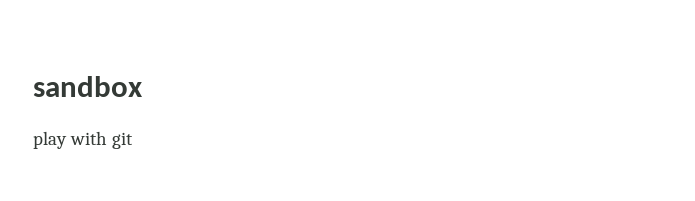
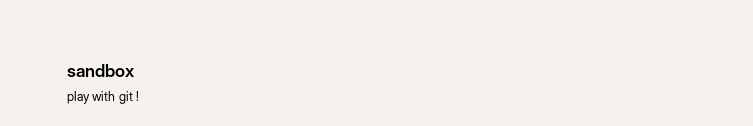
(134, 140) none -> [136,91,140,101] !

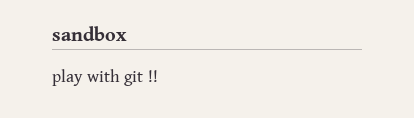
[136,91,140,101] ! -> [147,70,158,82] !!

